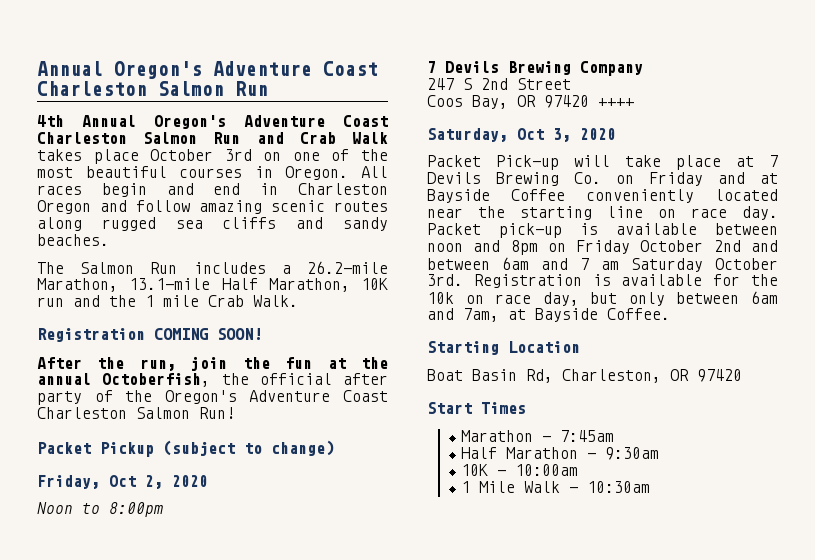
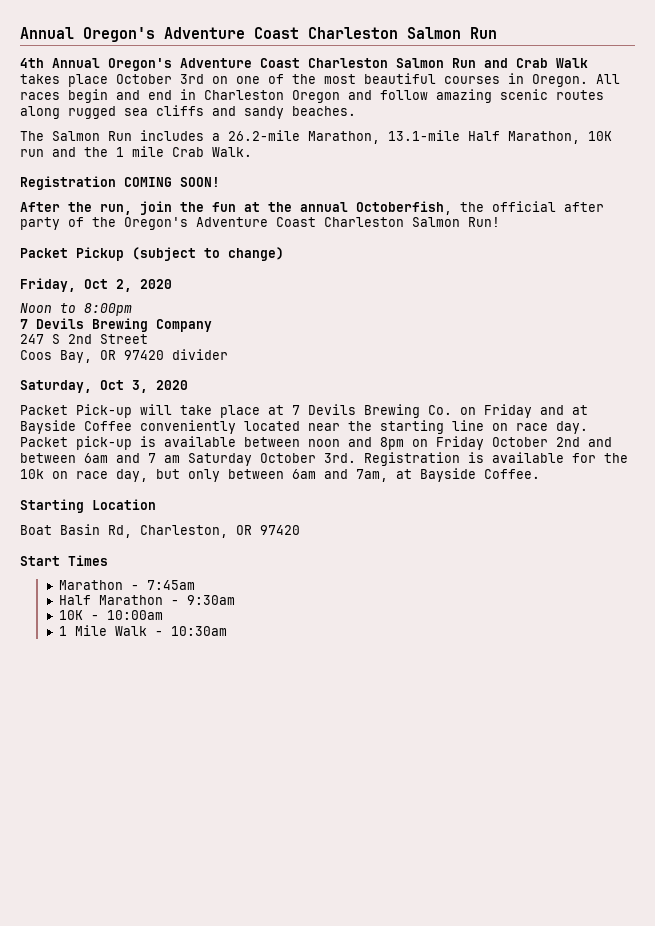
[598,98,634,107] ++++ -> [172,349,228,360] divider

